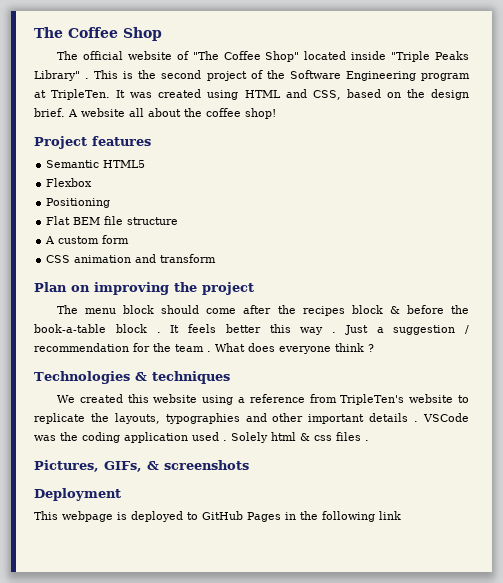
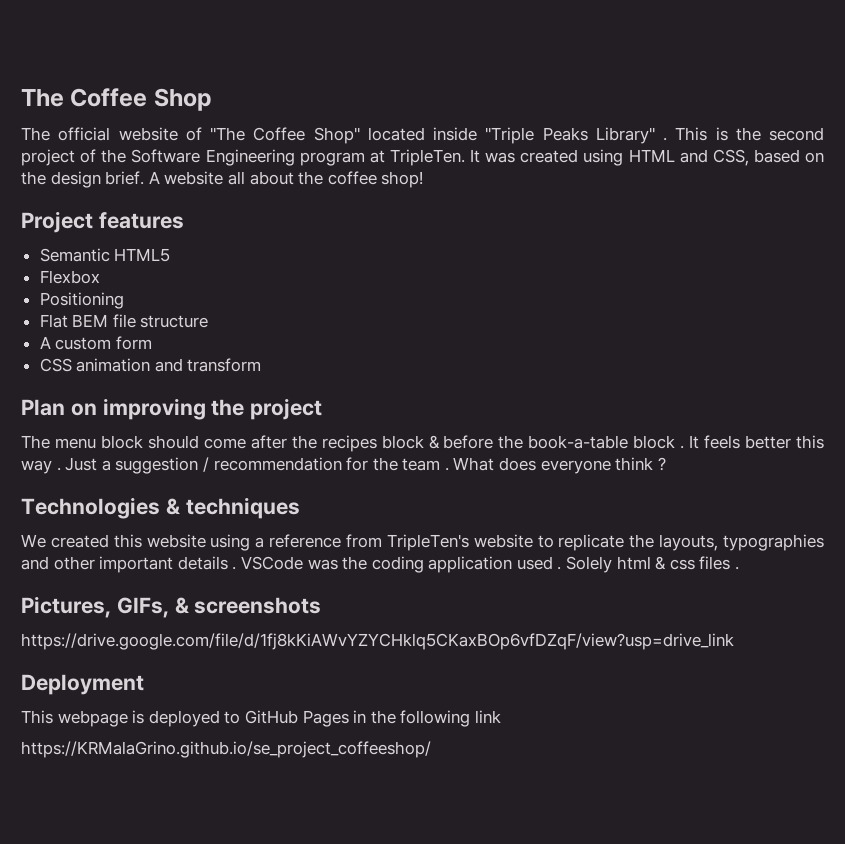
(249, 465) none -> [21,633,734,650] // https://drive.google.com/file/d/1fj8kKiAWvYZYCHklq5CKaxBOp6vfDZqF/view?usp=drive_link
(401, 515) none -> [21,741,431,758] // https://KRMalaGrino.github.io/se_project_coffeeshop/

